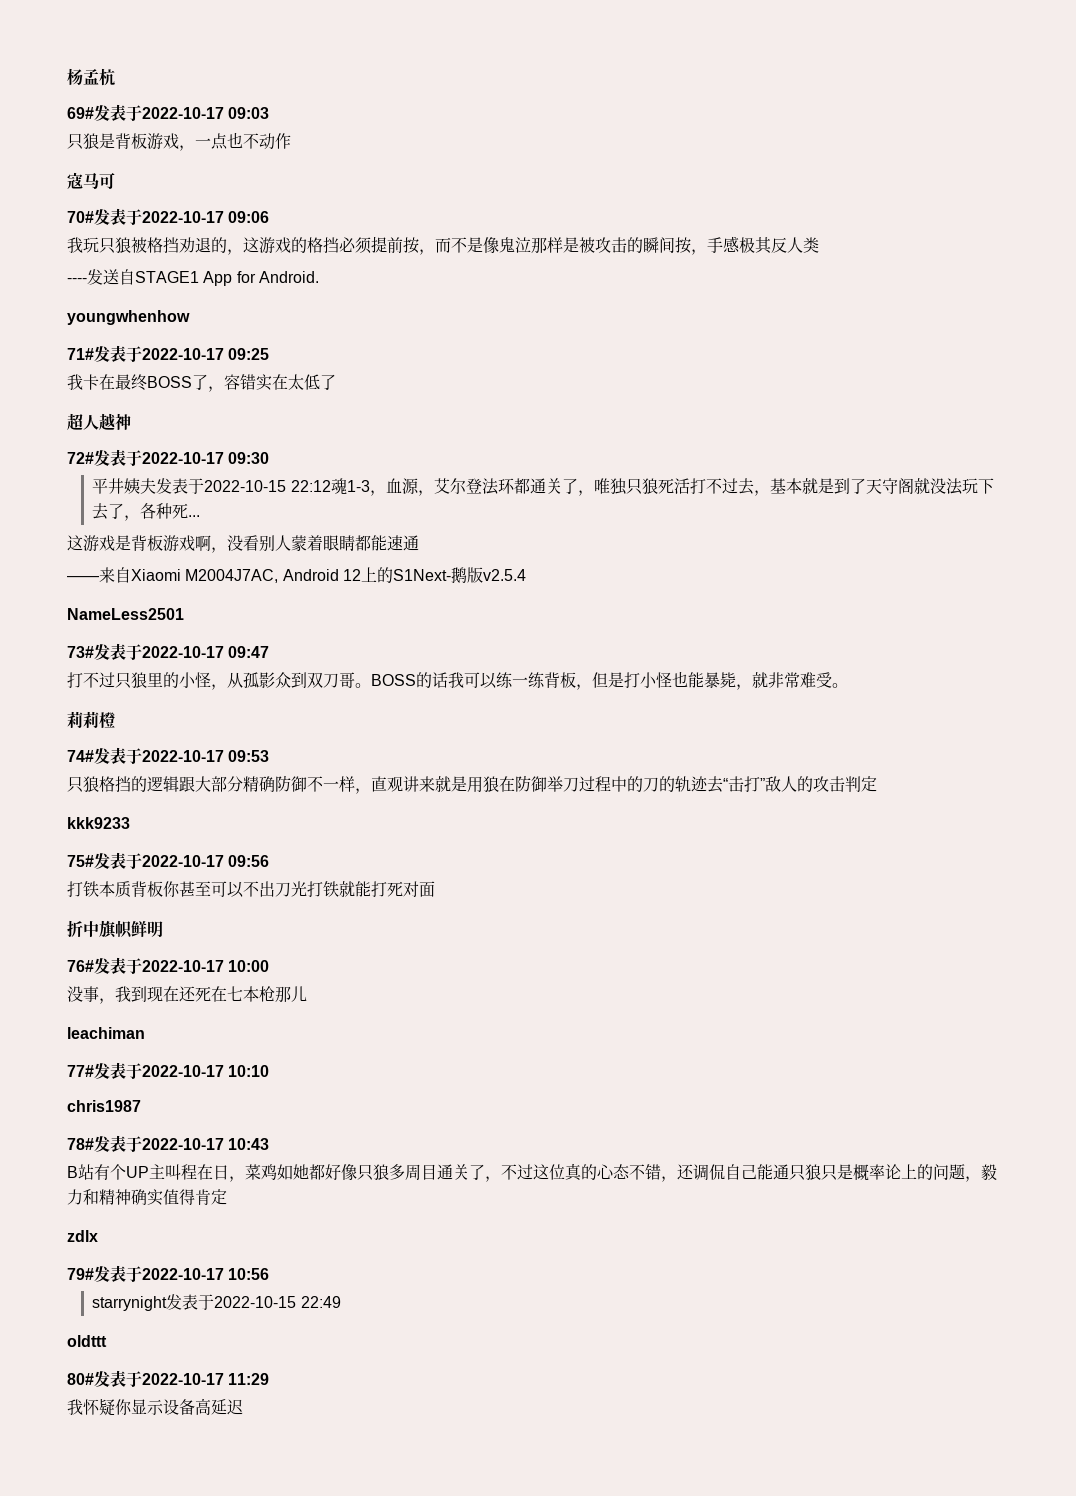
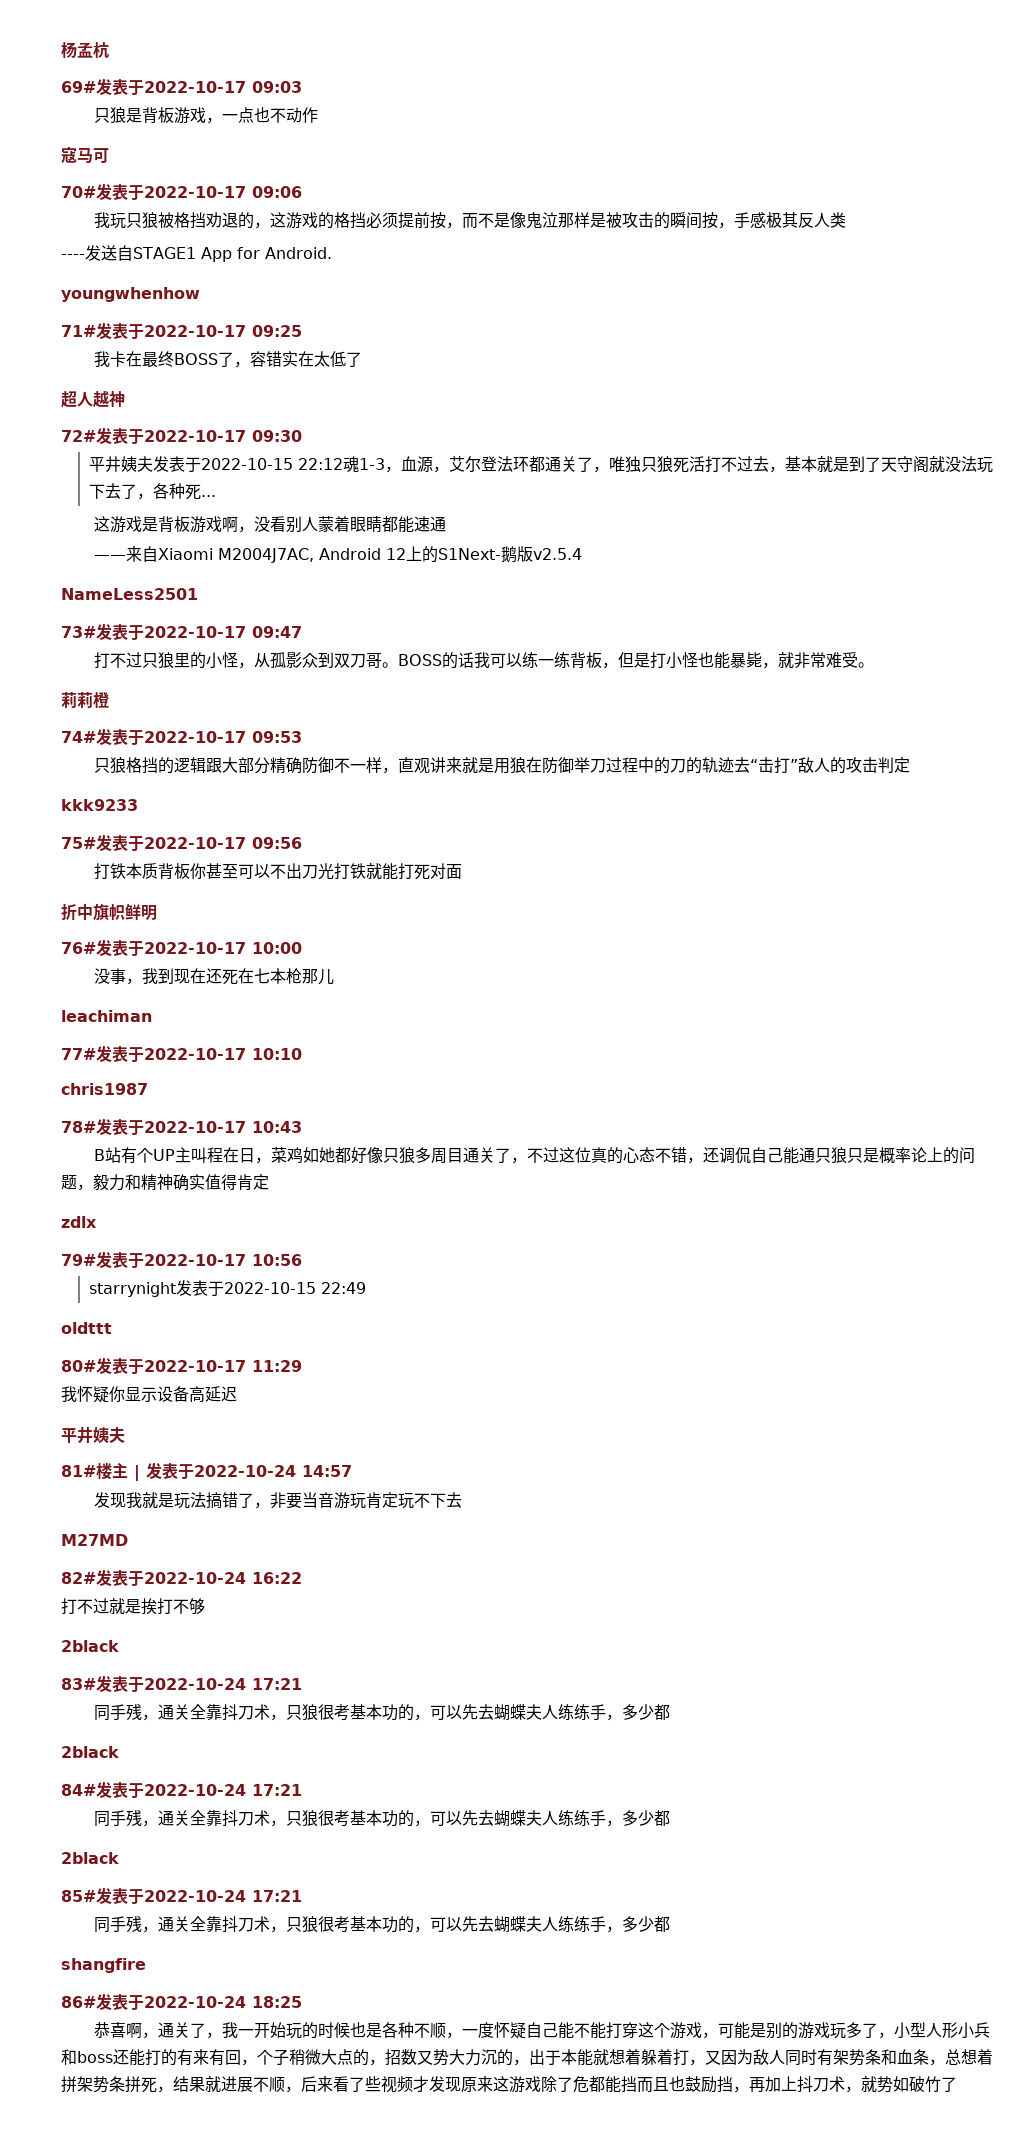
(243, 1407) none -> [61,1426,125,1444] [61,1462,352,1481] [93,1492,462,1509] [61,1534,128,1546] [61,1569,302,1587] [61,1598,205,1615] [61,1640,119,1652] [61,1675,302,1693] [93,1704,670,1721] [61,1746,119,1758] [61,1781,302,1799] [93,1810,670,1827] [61,1852,119,1864] [61,1887,302,1905] [93,1916,670,1933] [61,1958,146,1973] [61,1993,302,2011] [93,2022,990,2039] [61,2049,993,2066] [61,2076,957,2093] // 平井姨夫 // 81#楼主 | 发表于2022-10-24 14:57 // 发现我就是玩法搞错了，非要当音游玩肯定玩不下去 // M27MD // 82#发表于2022-10-24 16:22 // 打不过就是挨打不够 // 2black // 83#发表于2022-10-24 17:21 // 同手残，通关全靠抖刀术，只狼很考基本功的，可以先去蝴蝶夫人练练手，多少都 // 2black // 84#发表于2022-10-24 17:21 // 同手残，通关全靠抖刀术，只狼很考基本功的，可以先去蝴蝶夫人练练手，多少都 // 2black // 85#发表于2022-10-24 17:21 // 同手残，通关全靠抖刀术，只狼很考基本功的，可以先去蝴蝶夫人练练手，多少都 // shangfire // 86#发表于2022-10-24 18:25 // 恭喜啊，通关了，我一开始玩的时候也是各种不顺，一度怀疑自己能不能打穿这个游戏，可能是别的游戏玩多了，小型人形小兵和boss还能打的有来有回，个子稍微大点的，招数又势大力沉的，出于本能就想着躲着打，又因为敌人同时有架势条和血条，总想着拼架势条拼死，结果就进展不顺，后来看了些视频才发现原来这游戏除了危都能挡而且也鼓励挡，再加上抖刀术，就势如破竹了

